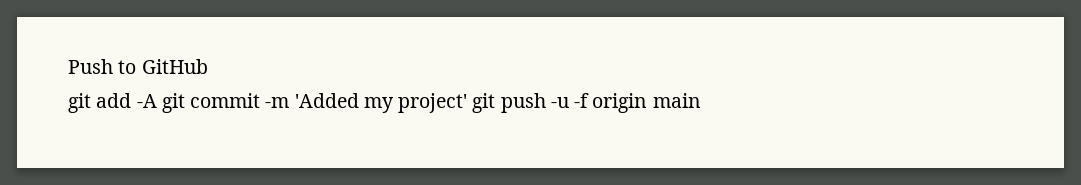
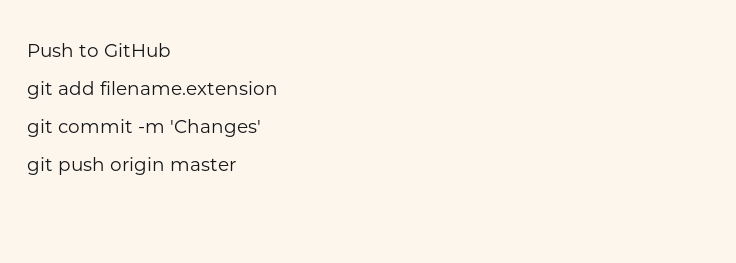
[136,94,157,108] -A -> [100,81,278,95] filename.extension //
[294,93,701,113] 'Added my project' git push -u -f origin main -> [170,119,261,137] [27,157,236,175] 'Changes' // git push origin master

